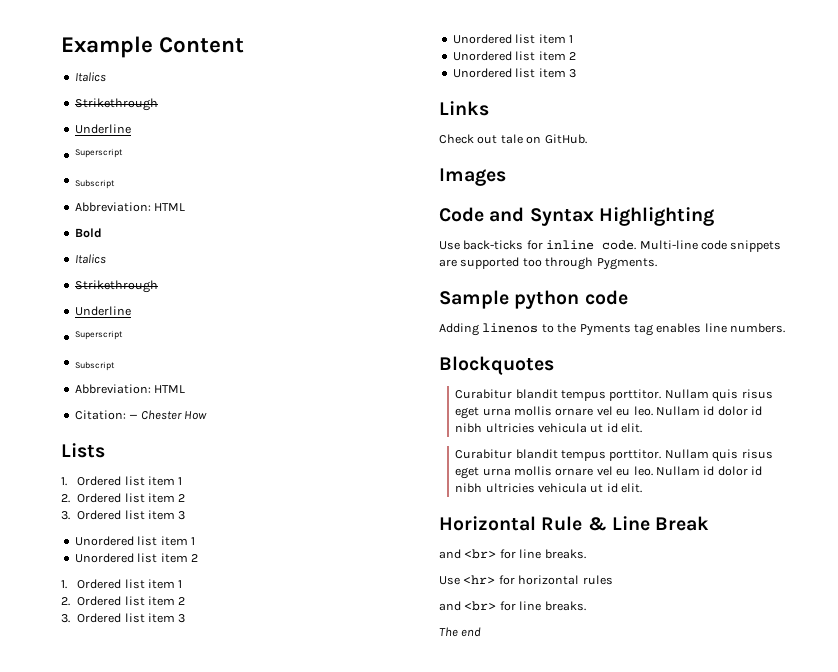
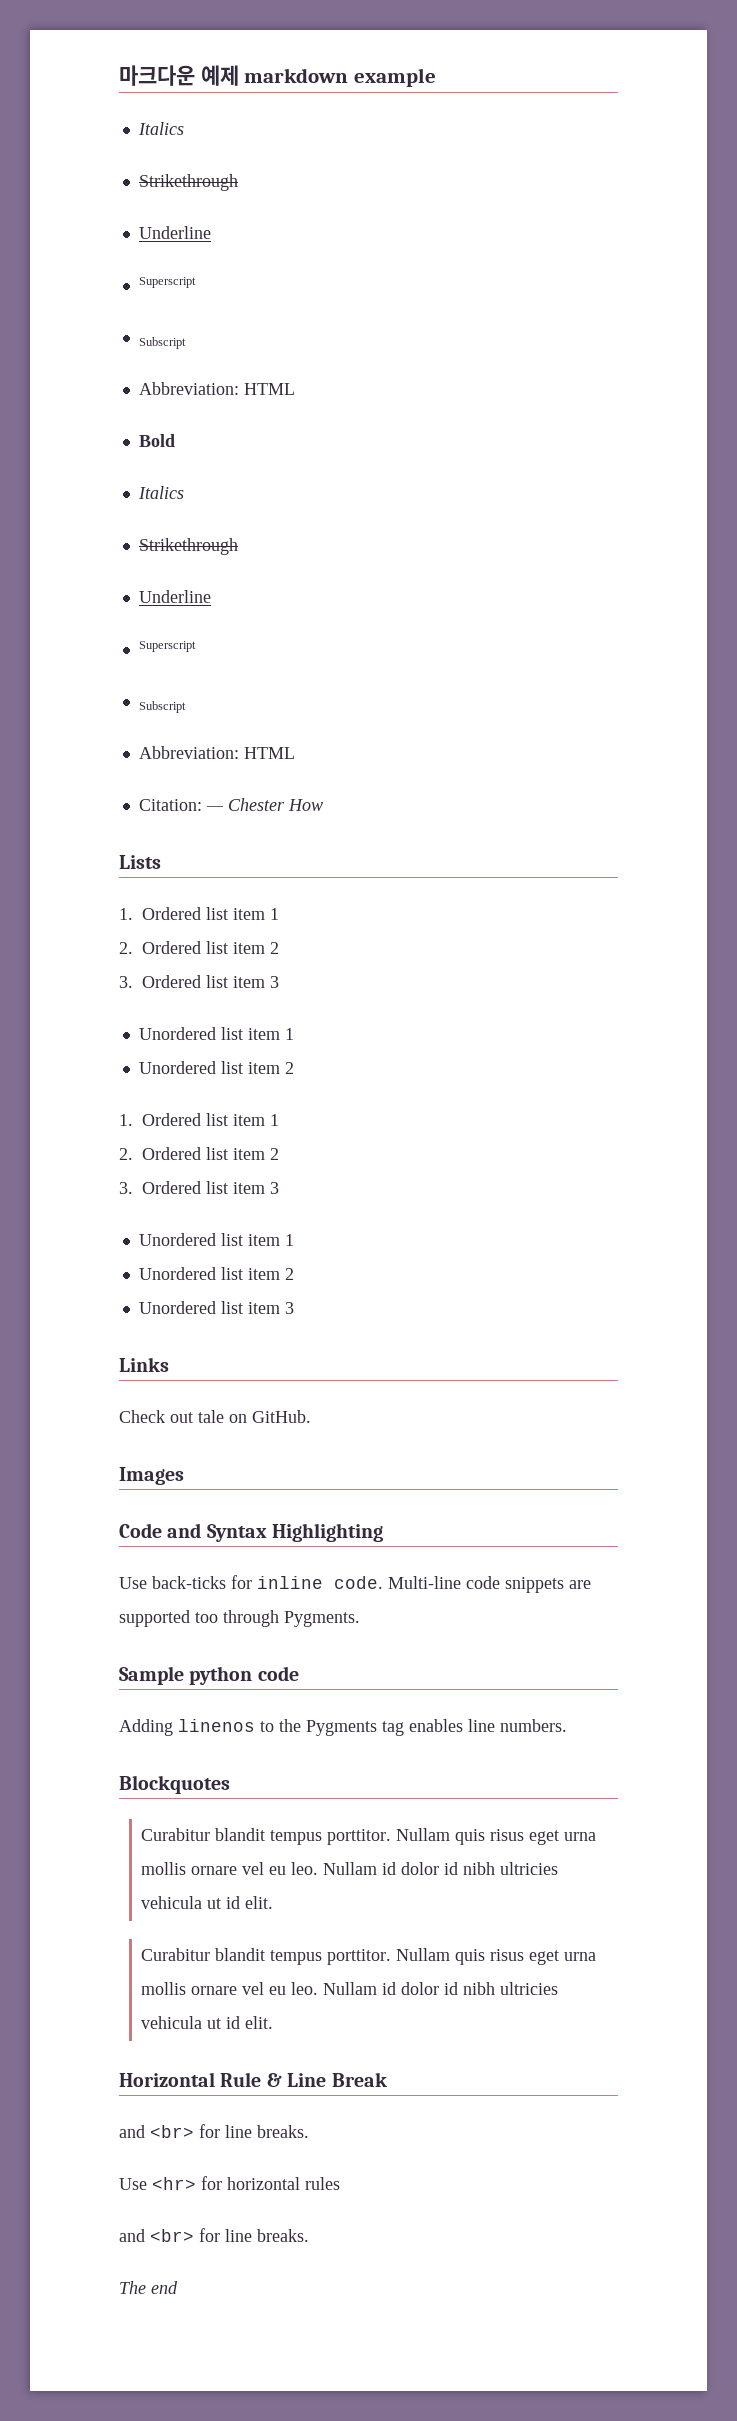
[61,36,245,58] Example Content -> [119,65,437,87] 마크다운 예제 markdown example
[579,324,631,336] Pyments -> [306,1720,377,1736] Pygments

